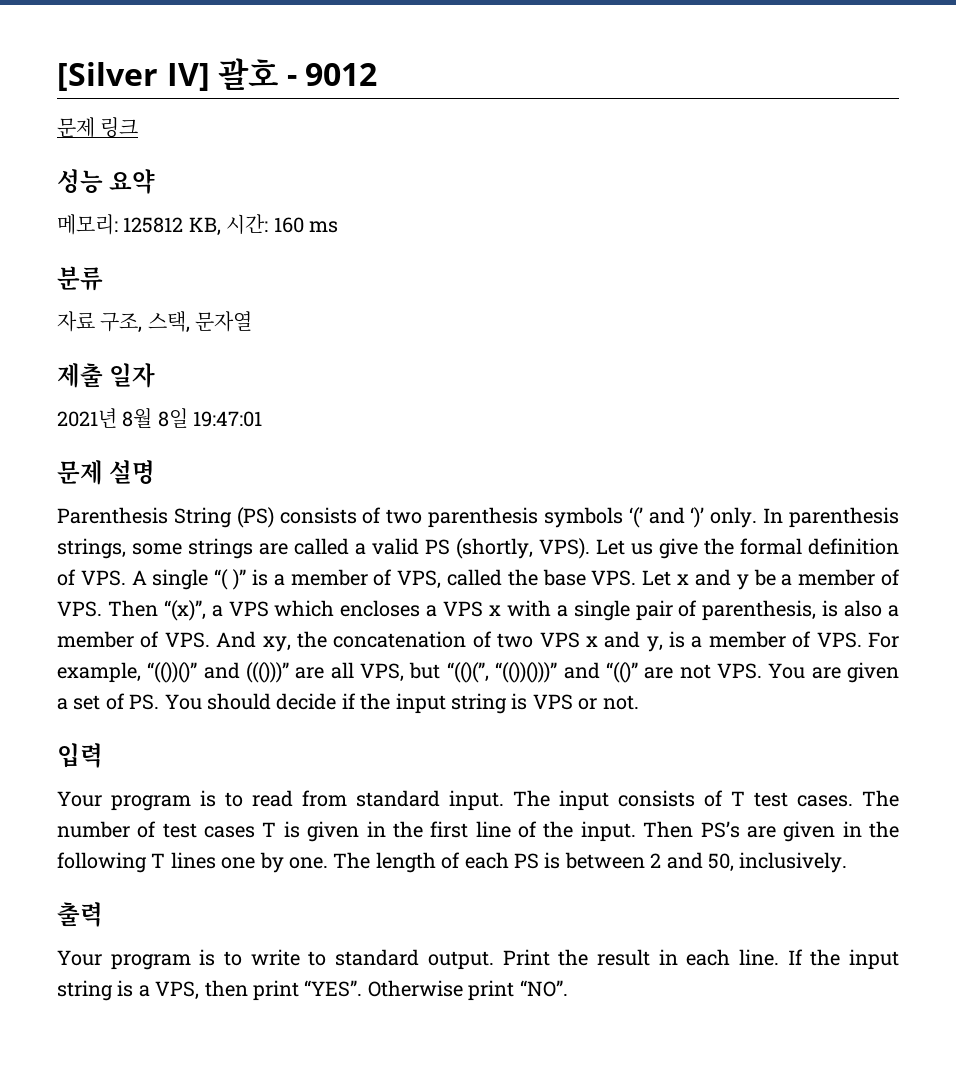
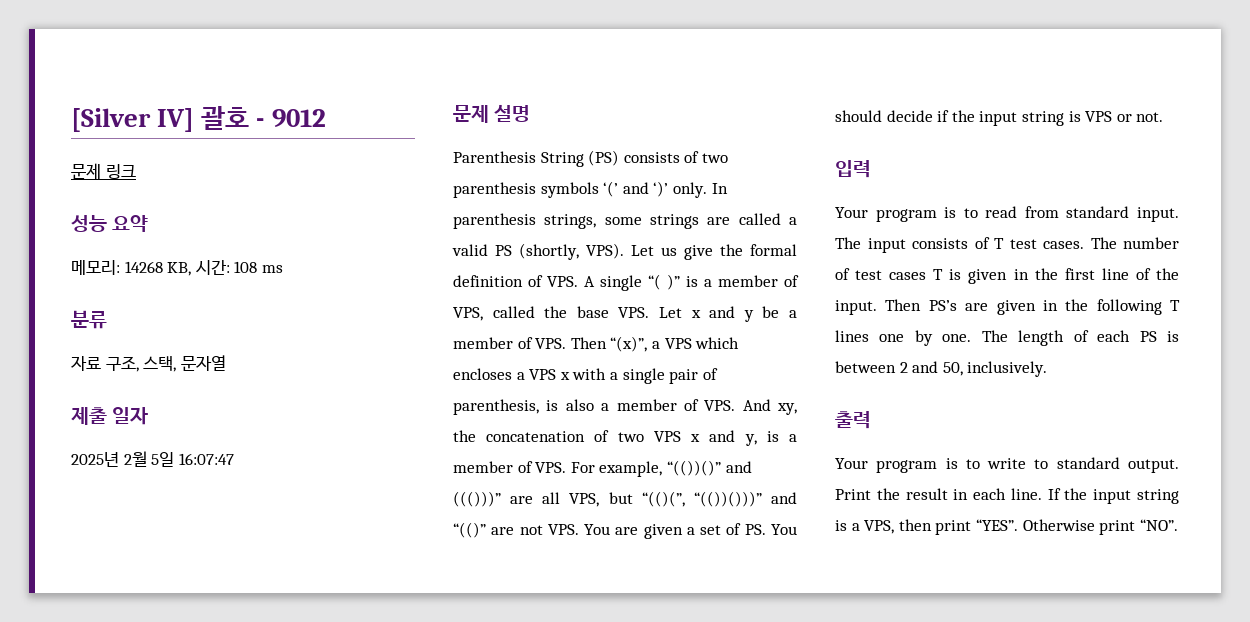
[123,217,184,233] 125812 -> [124,261,163,273] 14268
[273,217,304,233] 160 -> [234,261,258,273] 108
[57,407,263,428] 2021년 8월 8일 19:47:01 -> [71,451,234,467] 2025년 2월 5일 16:07:47

